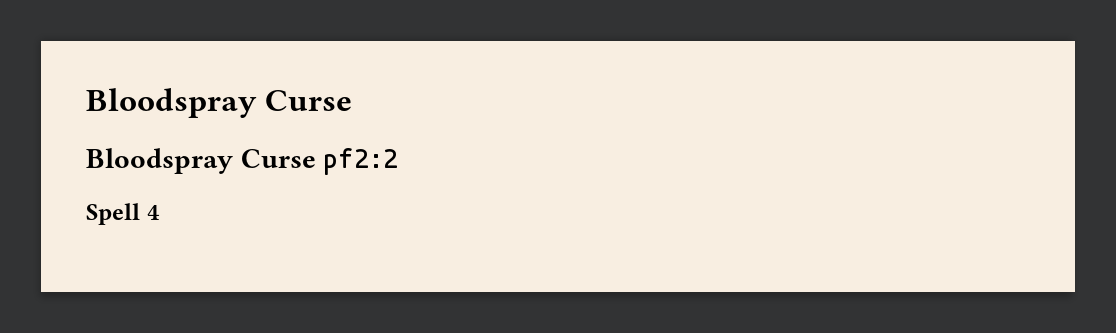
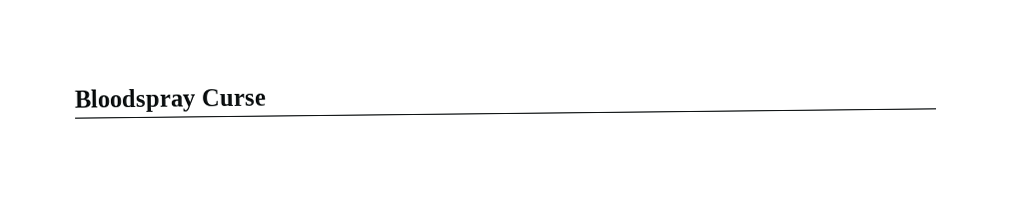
[86,88,352,118] [86,148,399,175] [86,203,160,225] Bloodspray Curse // Bloodspray Curse pf2:2 // Spell 4 -> [74,88,266,113] Bloodspray Curse

